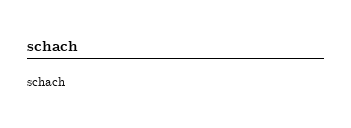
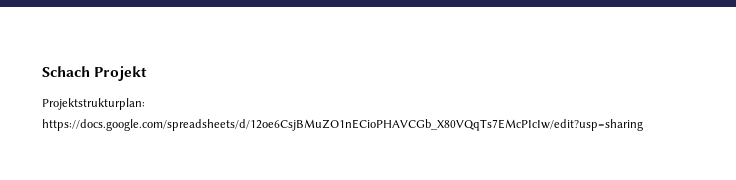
[27,41,78,51] [27,77,65,86] schach // schach -> [42,66,148,81] [42,98,145,110] [42,119,643,131] Schach Projekt // Projektstrukturplan: https://docs.google.com/spreadsheets/d/12oe6CsjBMuZO1nECioPHAVCGb_X80VQqTs7EMcPIcIw/edit?usp=sharing

